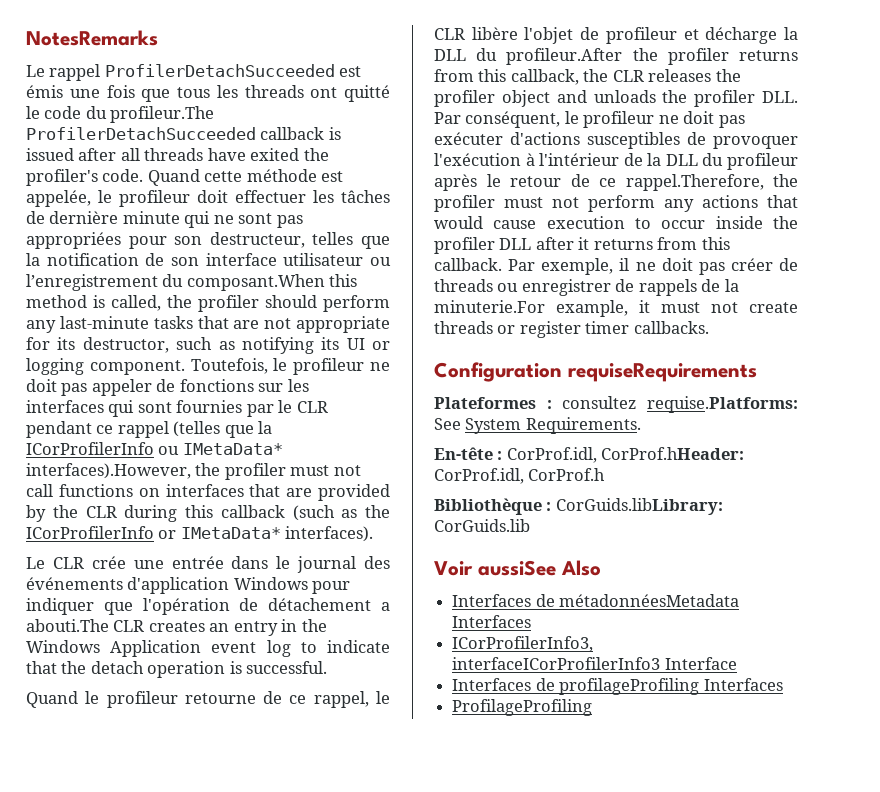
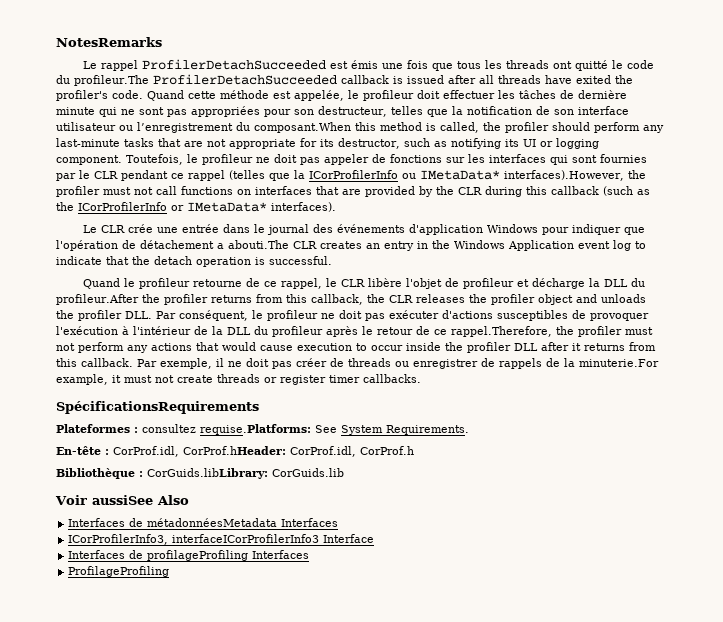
[434,362,757,382] Configuration requiseRequirements -> [56,401,259,414] SpécificationsRequirements

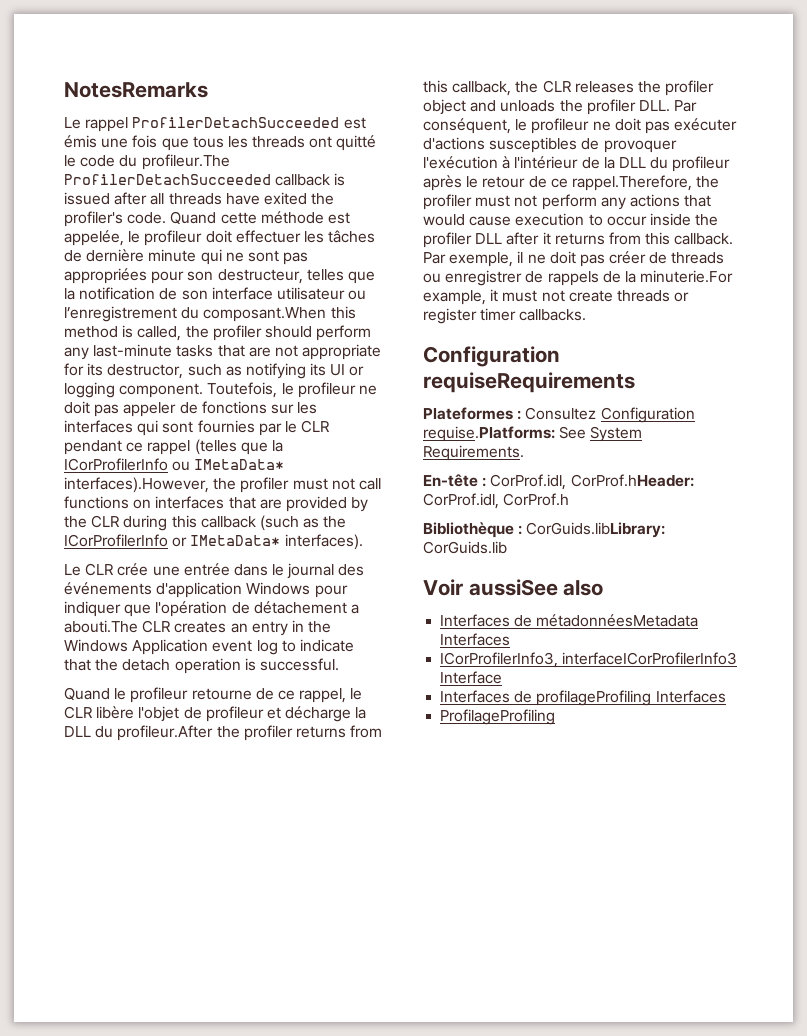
[56,401,259,414] SpécificationsRequirements -> [423,346,560,367] [423,372,635,393] Configuration requiseRequirements
[142,424,196,433] consultez -> [525,407,695,423] Consultez Configuration
[156,495,189,505] Also -> [563,580,604,596] also

